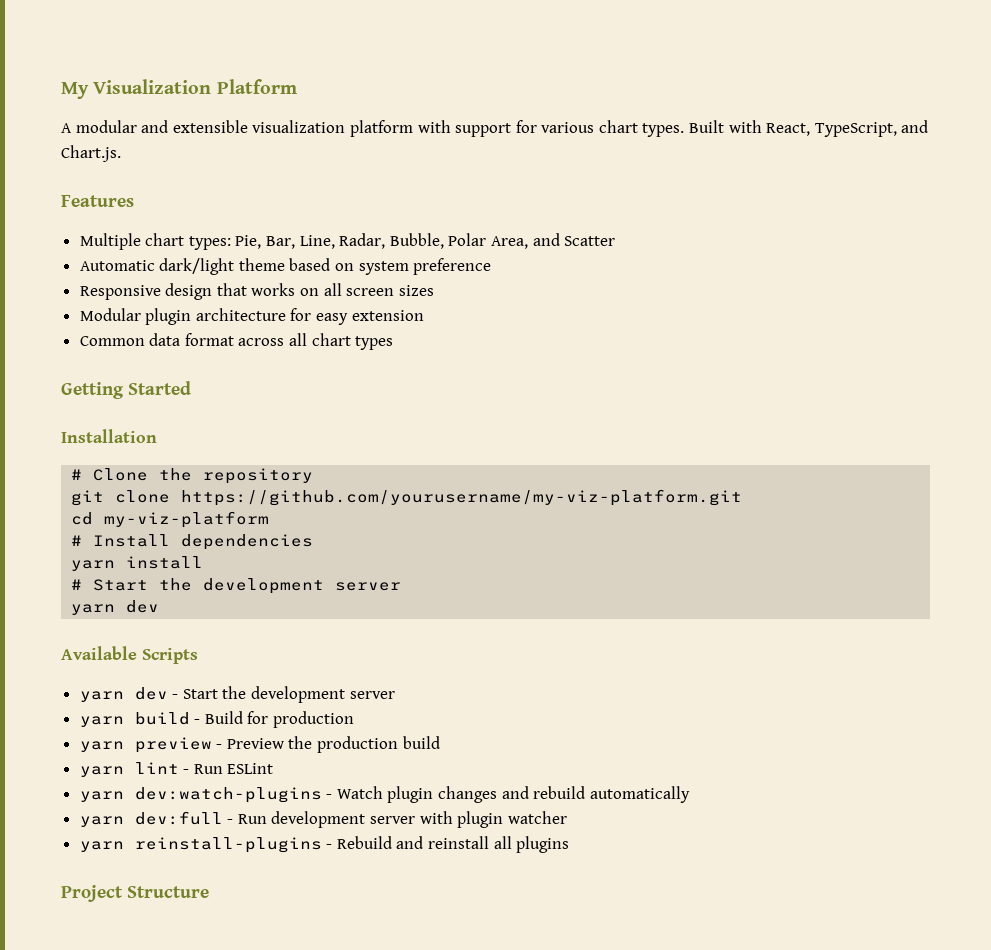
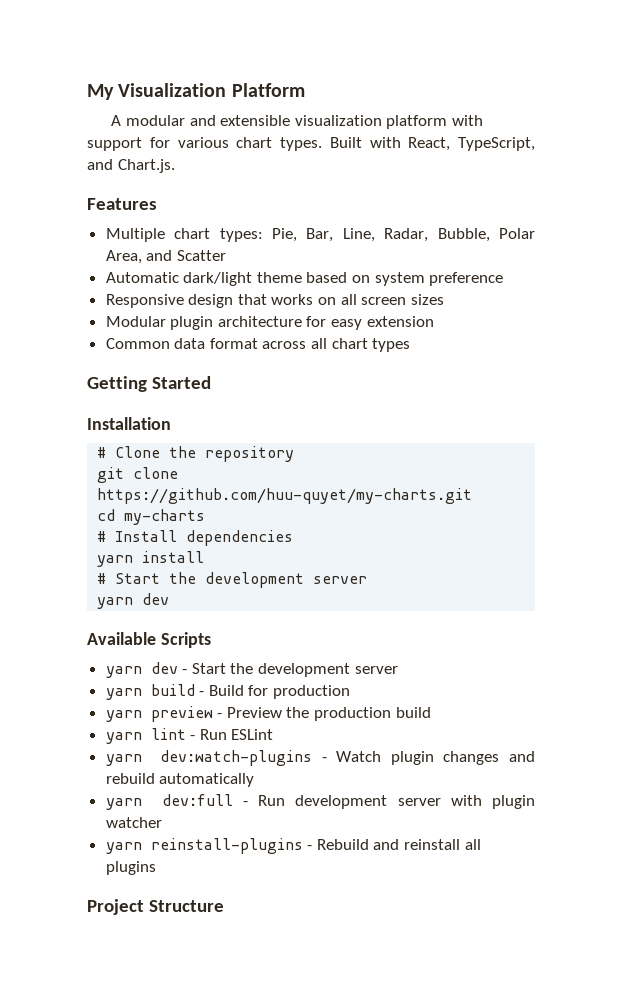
[181,489,743,506] https://github.com/yourusername/my-viz-platform.git -> [97,488,473,504] https://github.com/huu-quyet/my-charts.git
[104,511,270,528] my-viz-platform -> [124,509,206,525] my-charts

